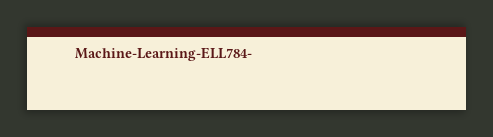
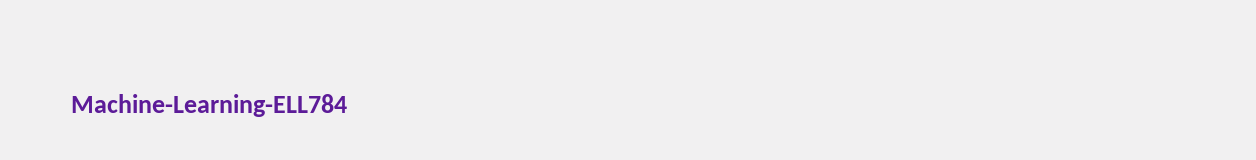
[75,47,252,61] Machine-Learning-ELL784- -> [71,94,347,117] Machine-Learning-ELL784

